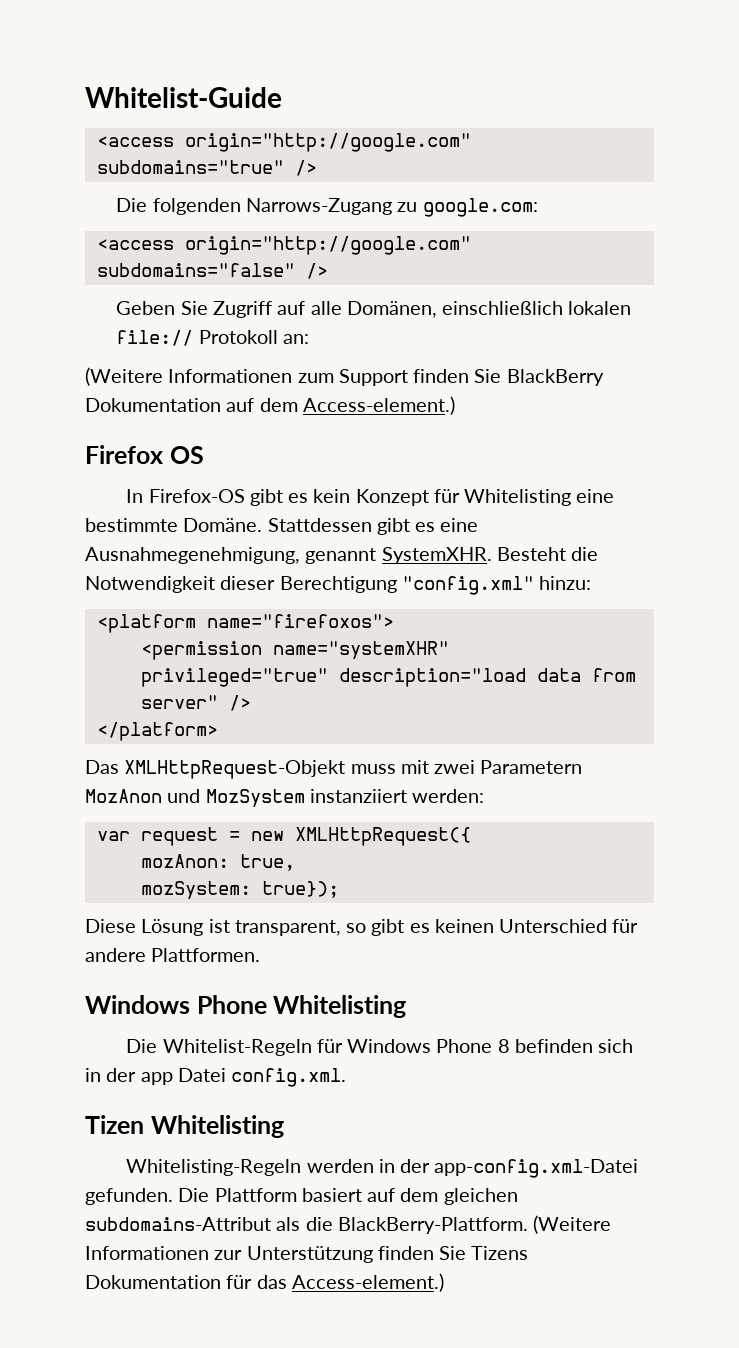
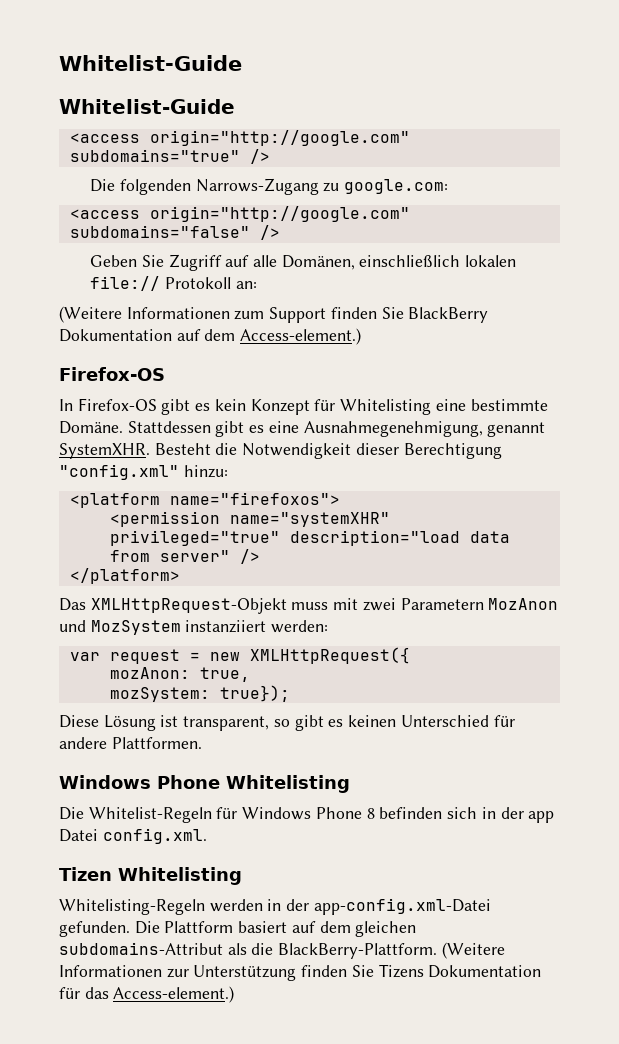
[85,87,282,108] Whitelist-Guide -> [59,55,242,71] [59,99,235,114] Whitelist-Guide // Whitelist-Guide
[85,445,204,464] Firefox OS -> [59,367,165,381] Firefox-OS

